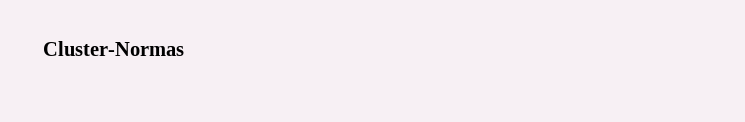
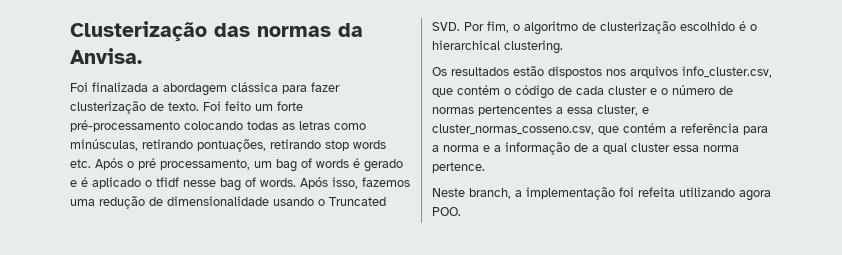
[43,41,184,56] Cluster-Normas -> [70,21,363,42] [70,48,142,64] [70,82,340,96] [70,101,303,114] [70,120,366,132] [70,139,386,152] [70,158,403,172] [70,177,410,191] [70,196,386,209] [432,21,757,35] [432,40,563,54] [432,66,772,78] [432,85,733,99] [432,105,649,116] [432,123,768,135] [432,142,739,155] [432,162,485,173] [432,187,771,201] [432,207,461,216] Clusterização das normas da Anvisa. // Foi finalizada a abordagem clássica para fazer clusterização de texto. Foi feito um forte pré-processamento colocando todas as letras como minúsculas, retirando pontuações, retirando stop words etc. Após o pré processamento, um bag of words é gerado e é aplicado o tfidf nesse bag of words. Após isso, fazemos uma redução de dimensionalidade usando o Truncated SVD. Por fim, o algoritmo de clusterização escolhido é o hierarchical clustering. // Os resultados estão dispostos nos arquivos info_cluster.csv, que contém o código de cada cluster e o número de normas pertencentes a essa cluster, e cluster_normas_cosseno.csv, que contém a referência para a norma e a informação de a qual cluster essa norma pertence. // Neste branch, a implementação foi refeita utilizando agora POO.

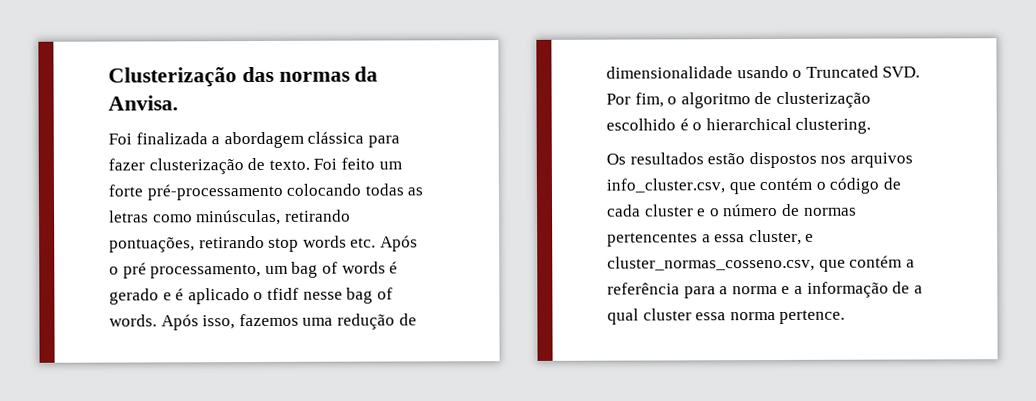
[432,187,771,201] [432,207,461,216] // Neste branch, a implementação foi refeita utilizando agora POO. -> (846, 316) none

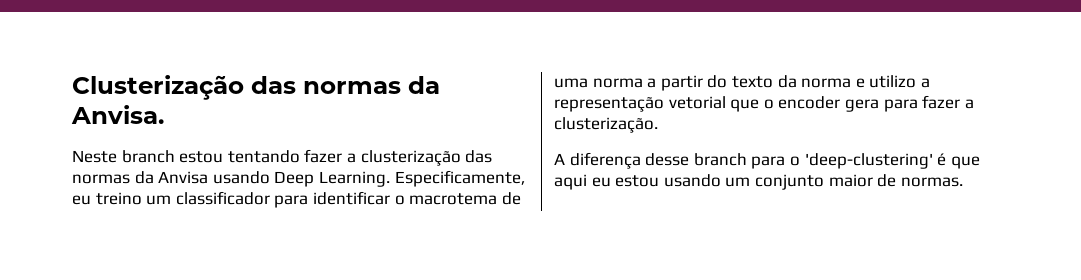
[108,131,400,149] [108,157,402,175] [108,183,424,201] [109,209,351,226] [109,235,418,253] [109,261,399,279] [109,287,393,305] [109,313,417,331] [606,65,921,79] [606,91,871,109] [606,117,872,134] [606,151,913,169] [606,177,901,195] [607,203,857,217] [607,229,815,247] [607,255,915,272] [607,281,923,299] [607,308,846,325] Foi finalizada a abordagem clássica para fazer clusterização de texto. Foi feito um forte pré-processamento colocando todas as letras como minúsculas, retirando pontuações, retirando stop words etc. Após o pré processamento, um bag of words é gerado e é aplicado o tfidf nesse bag of words. Após isso, fazemos uma redução de dimensionalidade usando o Truncated SVD. Por fim, o algoritmo de clusterização escolhido é o hierarchical clustering. // Os resultados estão dispostos nos arquivos info_cluster.csv, que contém o código de cada cluster e o número de normas pertencentes a essa cluster, e cluster_normas_cosseno.csv, que contém a referência para a norma e a informação de a qual cluster essa norma pertence. -> [72,149,493,166] [72,170,525,187] [72,191,521,208] [554,75,930,91] [554,95,974,112] [554,117,658,133] [554,152,980,169] [554,174,963,190] Neste branch estou tentando fazer a clusterização das normas da Anvisa usando Deep Learning. Especificamente, eu treino um classificador para identificar o macrotema de uma norma a partir do texto da norma e utilizo a representação vetorial que o encoder gera para fazer a clusterização. // A diferença desse branch para o 'deep-clustering' é que aqui eu estou usando um conjunto maior de normas.

